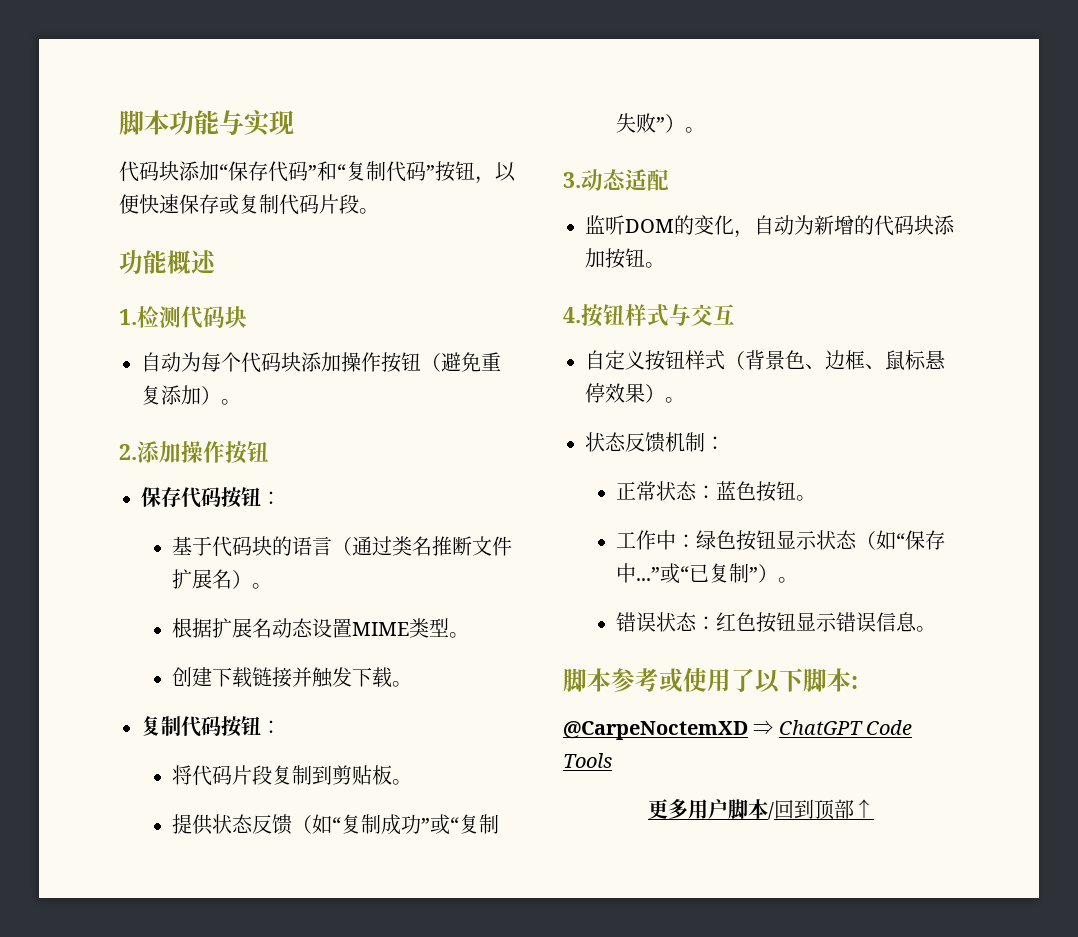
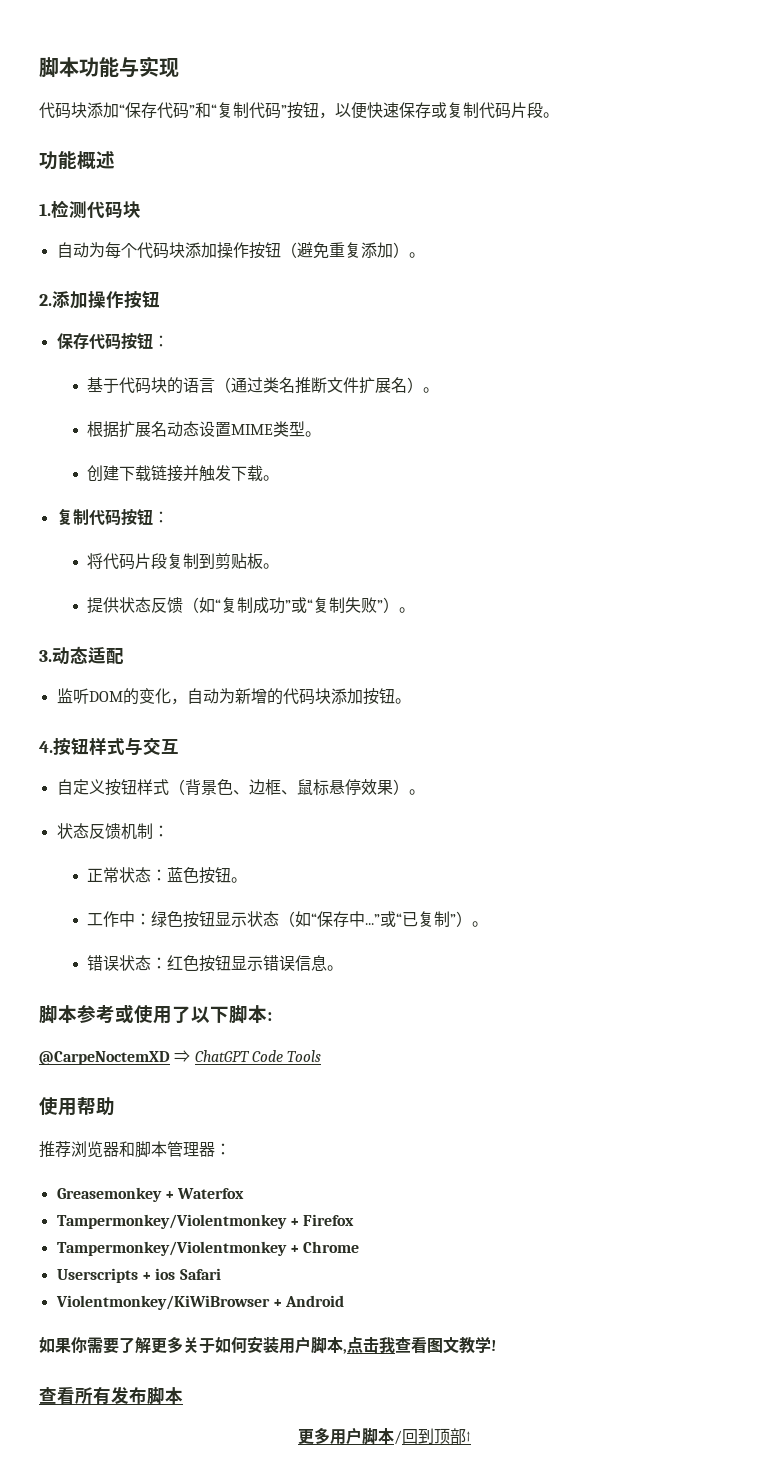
(612, 760) none -> [39,1097,115,1116] [39,1141,231,1158] [56,1187,245,1202] [56,1214,355,1229] [56,1241,360,1256] [56,1268,221,1283] [55,1295,345,1310] [39,1336,496,1354] [39,1386,183,1405] // 使用帮助 // 推荐浏览器和脚本管理器： // Greasemonkey + Waterfox // Tampermonkey/Violentmonkey + Firefox // Tampermonkey/Violentmonkey + Chrome // Userscripts + ios Safari // Violentmonkey/KiWiBrowser + Android // 如果你需要了解更多关于如何安装用户脚本,点击我查看图文教学! // 查看所有发布脚本

